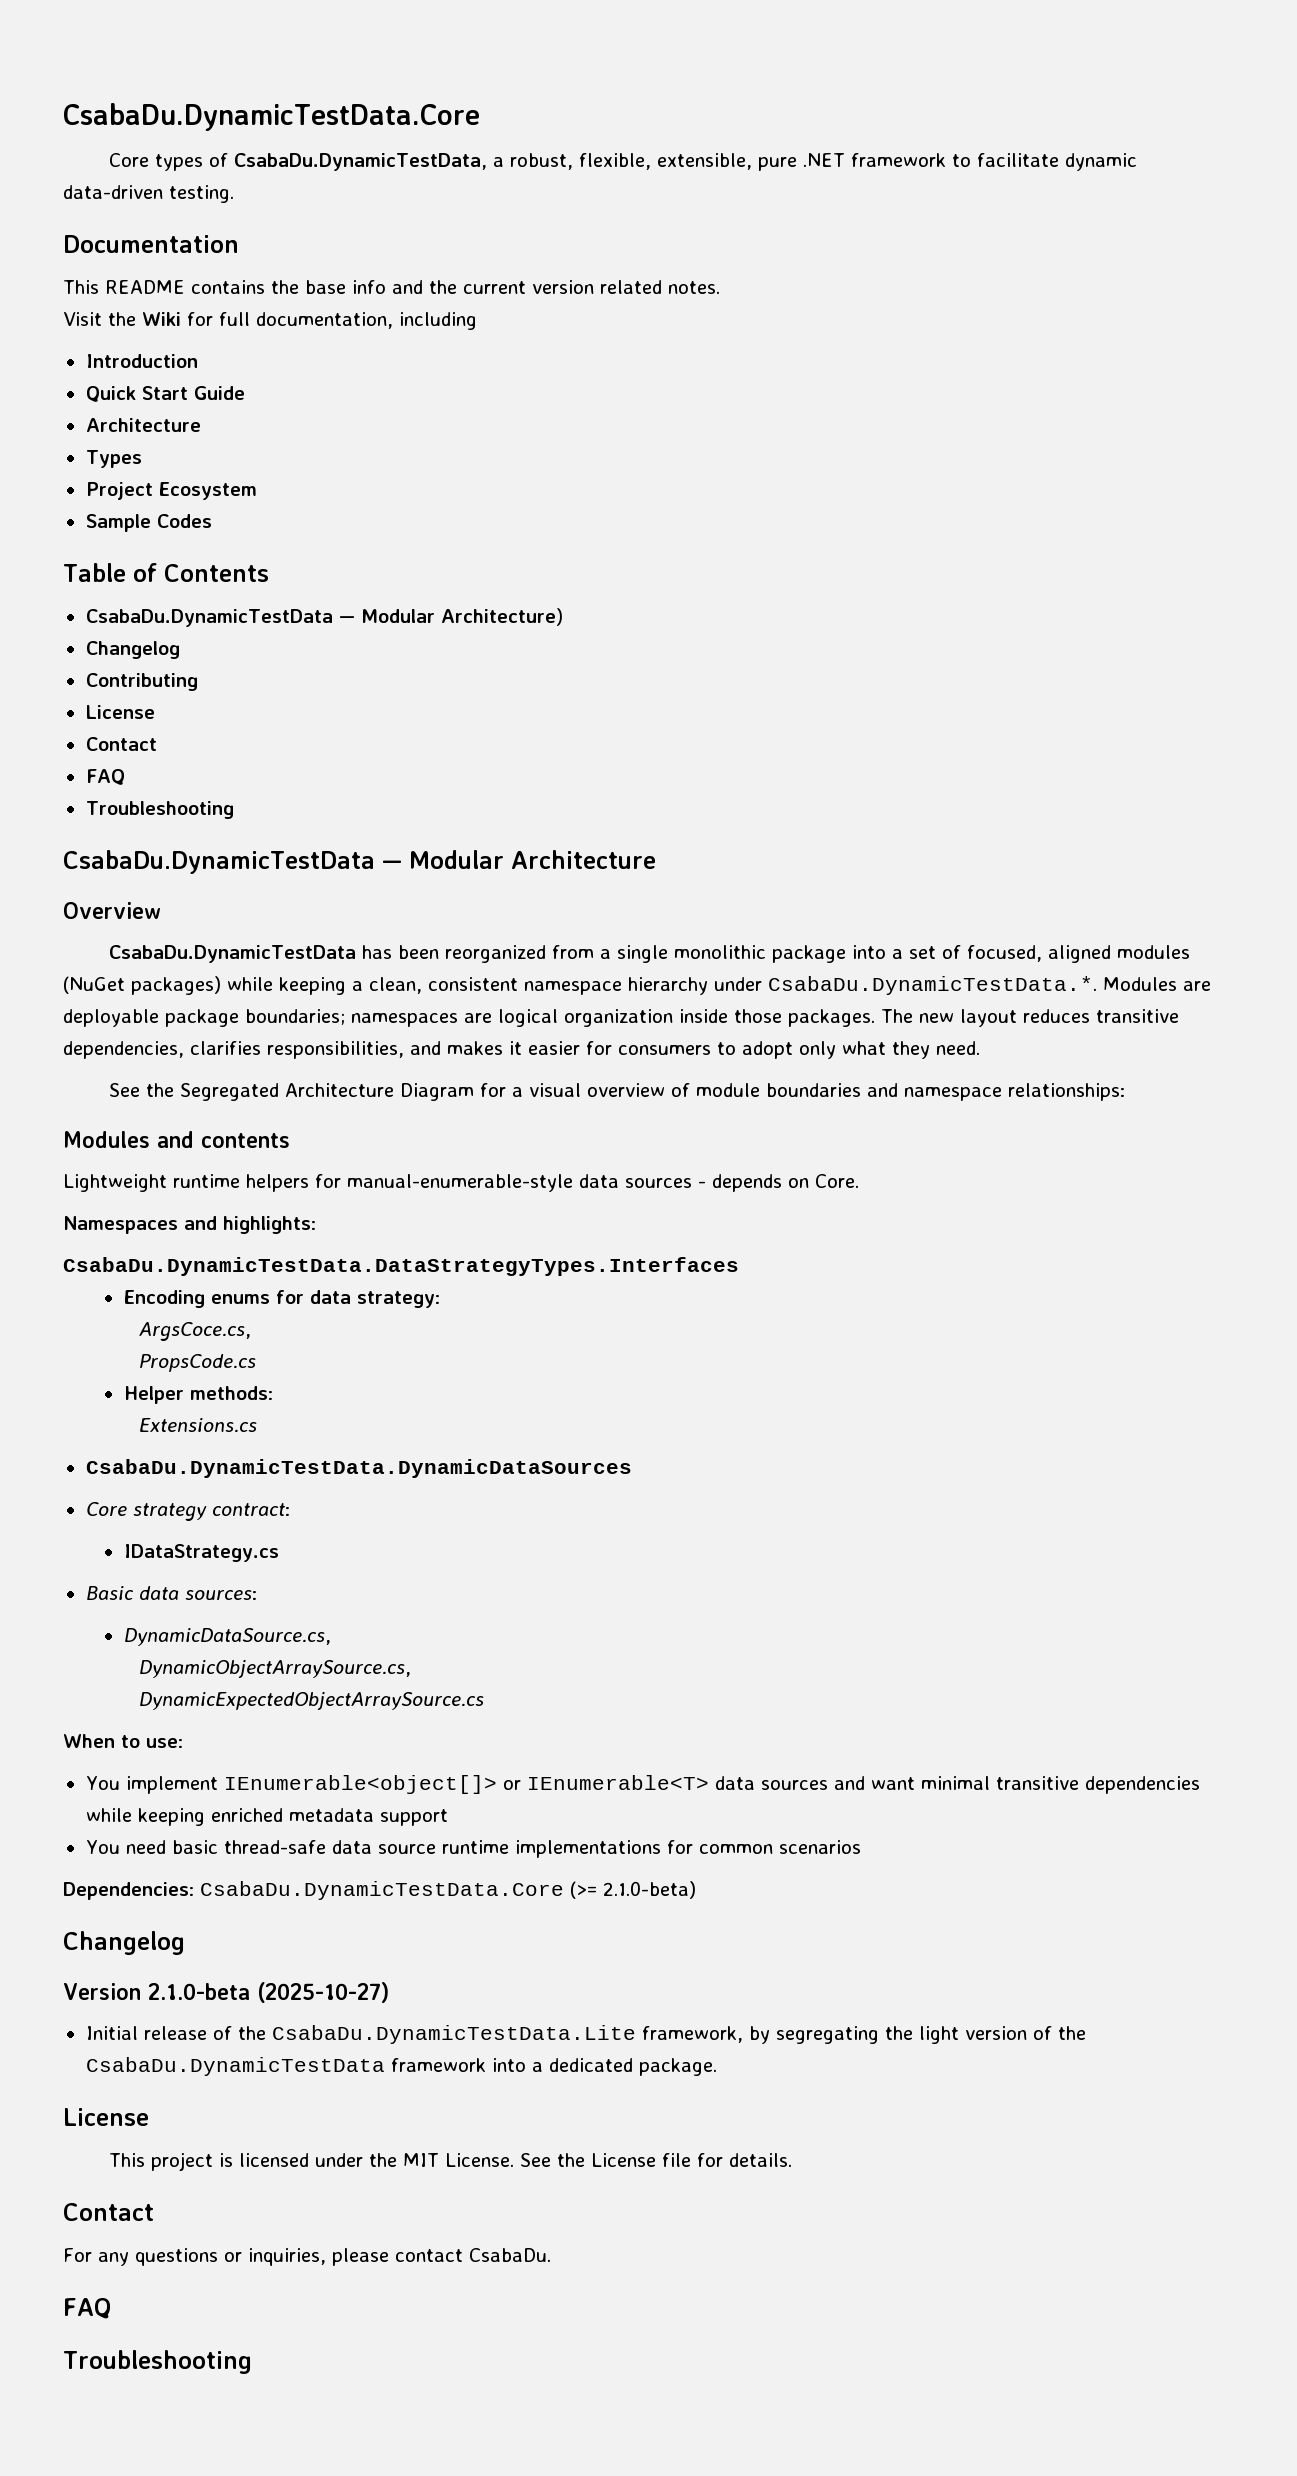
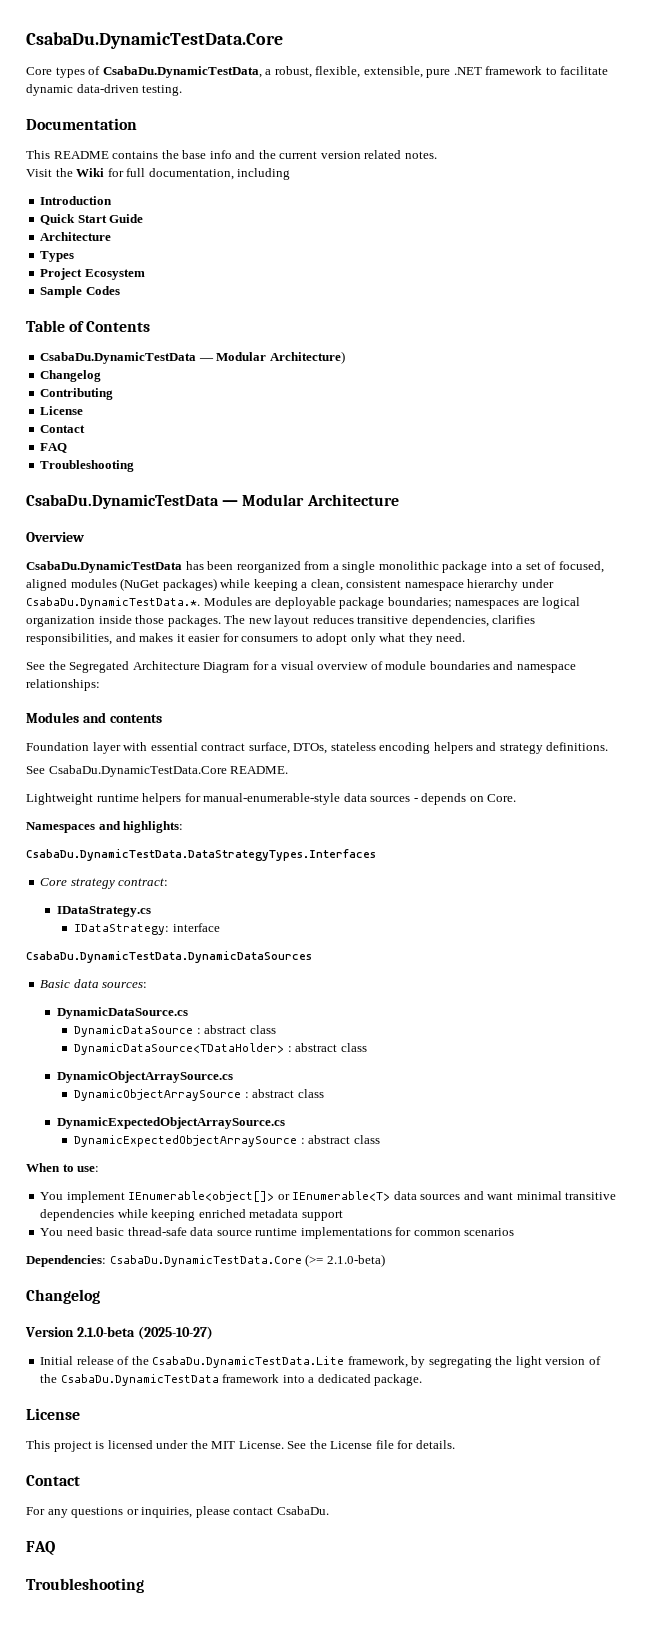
(290, 1140) none -> [26,742,609,754] [26,765,289,777] // Foundation layer with essential contract surface, DTOs, stateless encoding helpers and strategy definitions. // See CsabaDu.DynamicTestData.Core README.
[123,1290,440,1308] [139,1322,252,1341] [139,1354,257,1372] [123,1386,273,1404] [139,1418,258,1433] [85,1459,632,1478] // Encoding enums for data strategy: // ArgsCoce.cs, // PropsCode.cs // Helper methods: // Extensions.cs // CsabaDu.DynamicTestData.DynamicDataSources -> (376, 855) none
(279, 1553) none -> [74,923,220,935] [26,951,312,963] // IDataStrategy: interface // CsabaDu.DynamicTestData.DynamicDataSources
[123,1628,331,1646] [139,1660,412,1678] [139,1692,485,1710] DynamicDataSource.cs, // DynamicObjectArraySource.cs, // DynamicExpectedObjectArraySource.cs -> [57,1007,189,1019] [74,1025,276,1037] [74,1043,367,1055] [57,1071,234,1083] [74,1089,324,1101] [57,1117,286,1129] [74,1135,380,1147] DynamicDataSource.cs // DynamicDataSource : abstract class // DynamicDataSource<TDataHolder> : abstract class // DynamicObjectArraySource.cs // DynamicObjectArraySource : abstract class // DynamicExpectedObjectArraySource.cs // DynamicExpectedObjectArraySource : abstract class

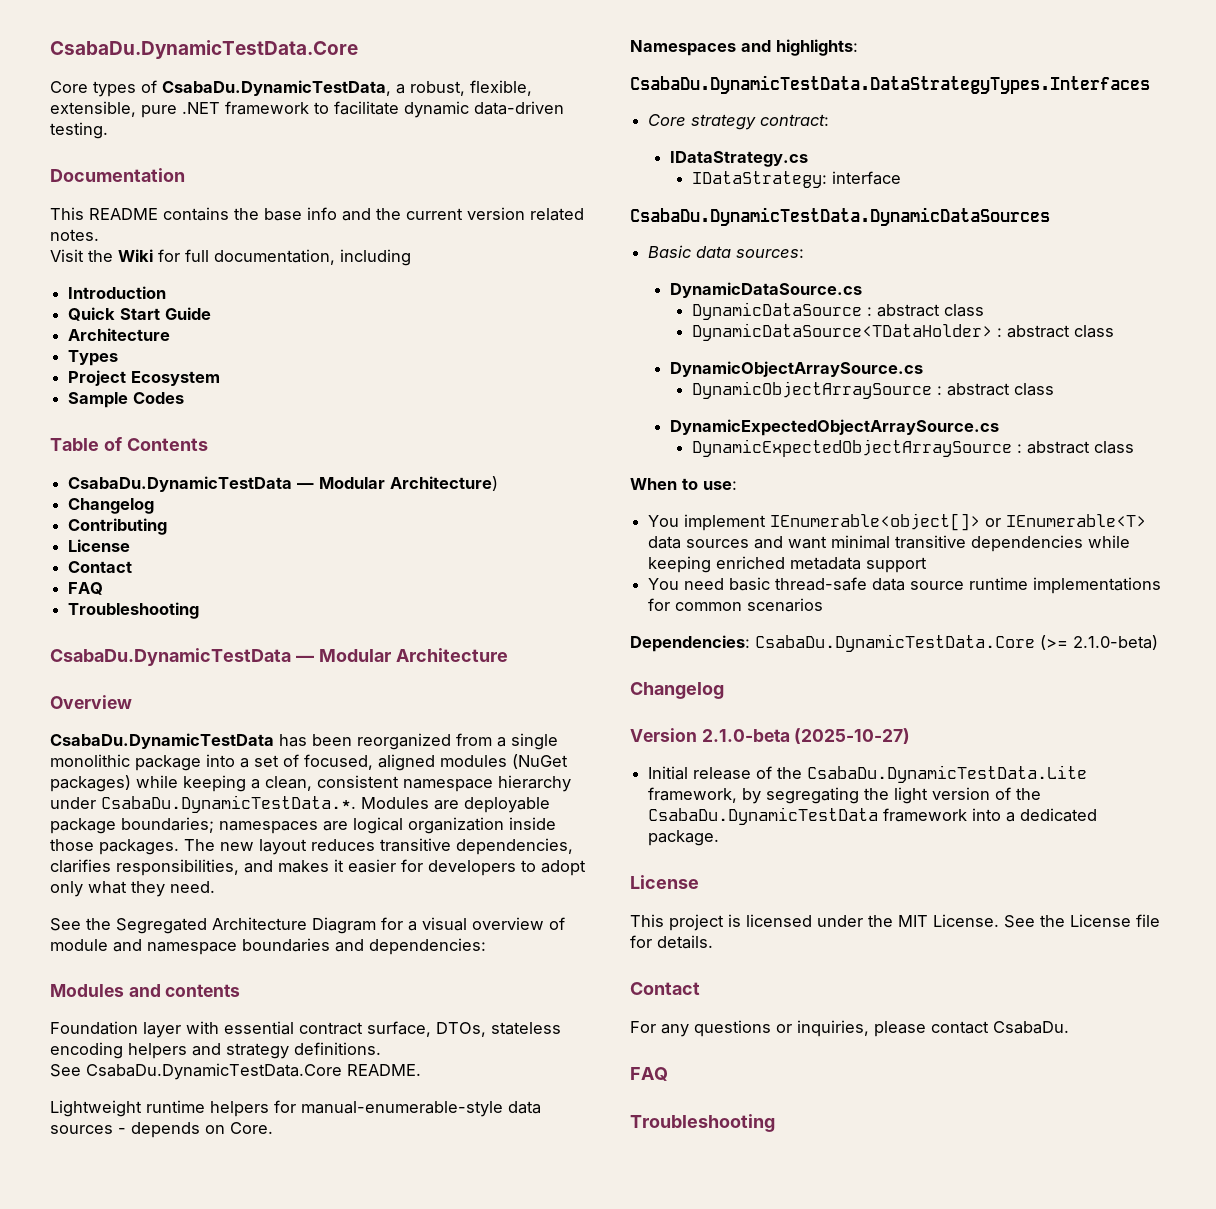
[241,636,299,642] consumers -> [428,860,516,876] developers
[429,661,576,673] [26,679,100,691] boundaries and namespace relationships: -> [113,938,486,955] and namespace boundaries and dependencies:

